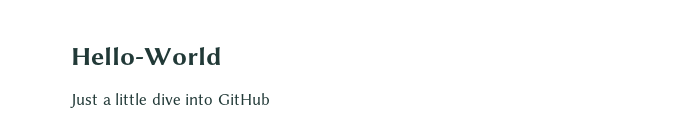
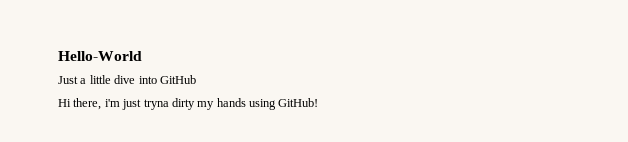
(270, 99) none -> [58,98,319,110] // Hi there, i'm just tryna dirty my hands using GitHub!

